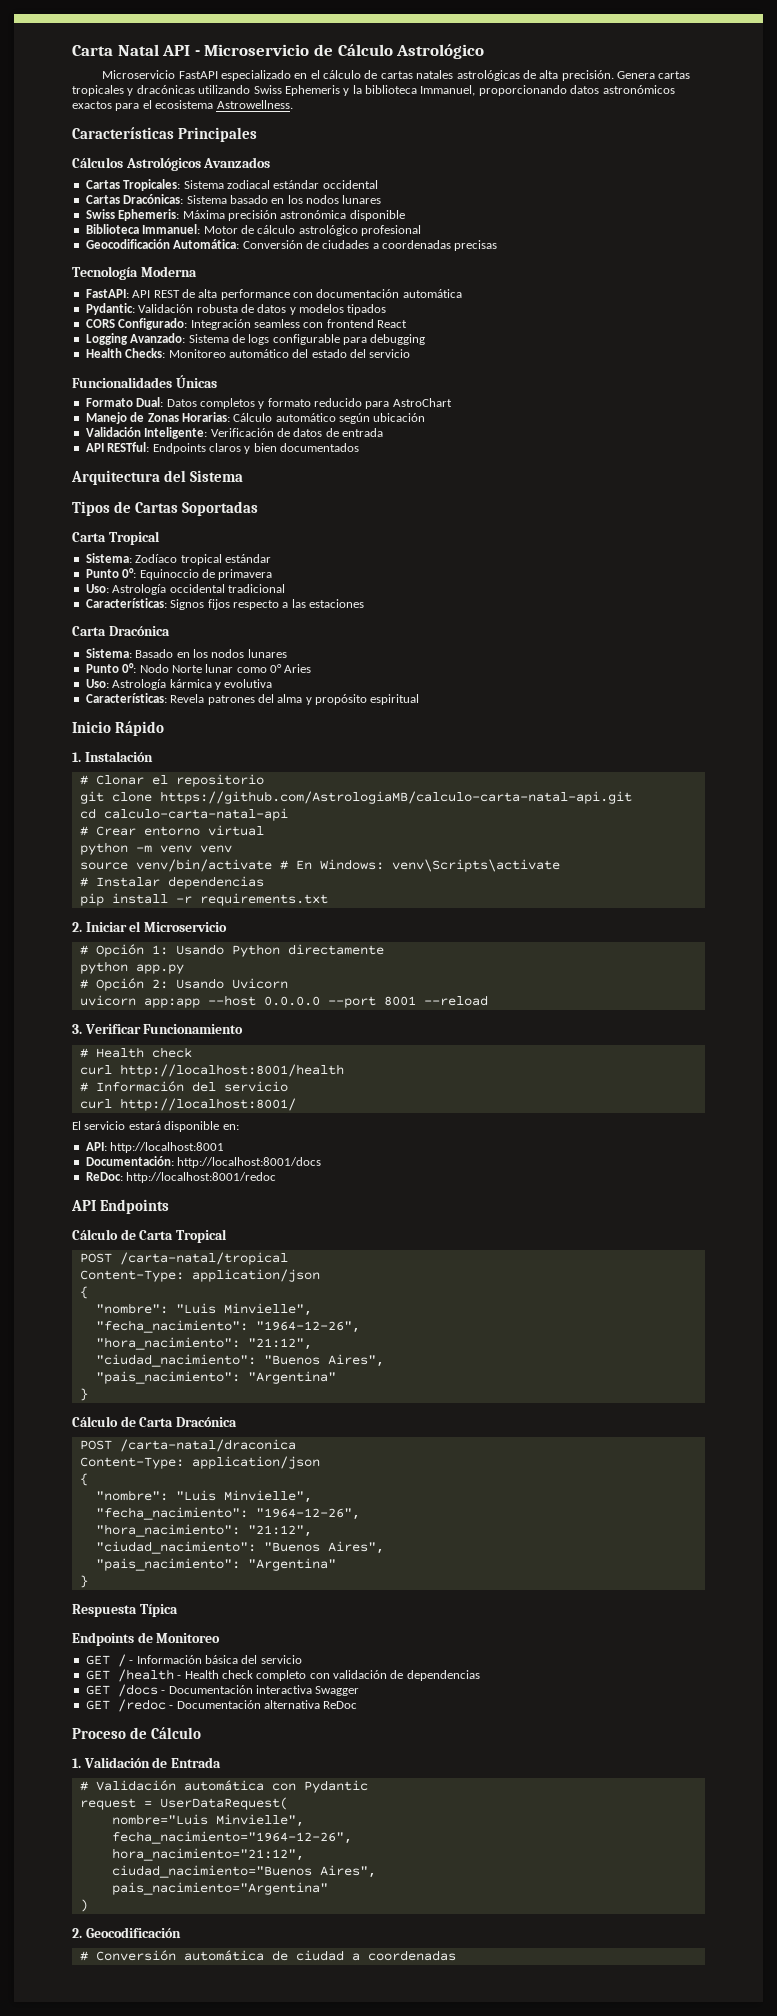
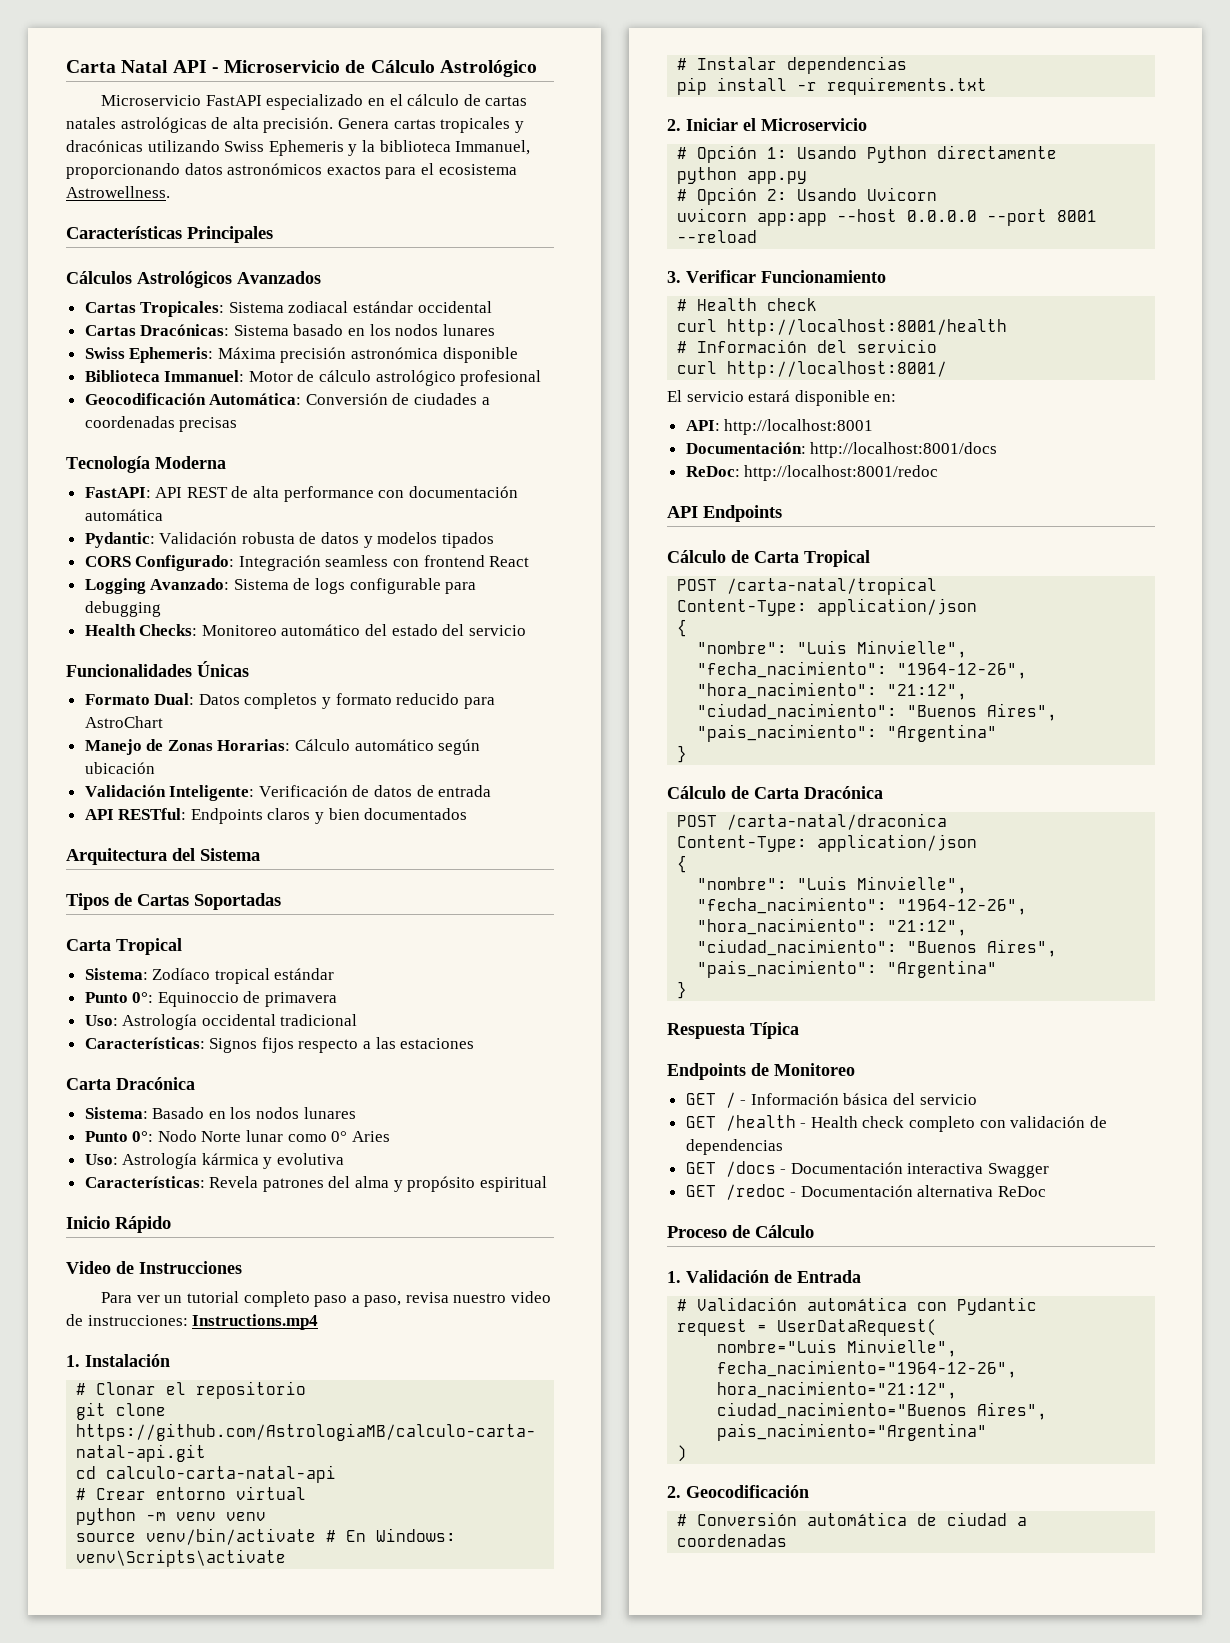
(165, 728) none -> [66,1261,242,1274] [101,1291,552,1307] [66,1314,319,1330] // Video de Instrucciones // Para ver un tutorial completo paso a paso, revisa nuestro video de instrucciones: Instructions.mp4

